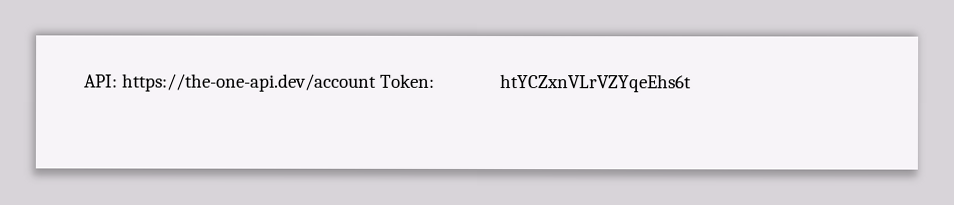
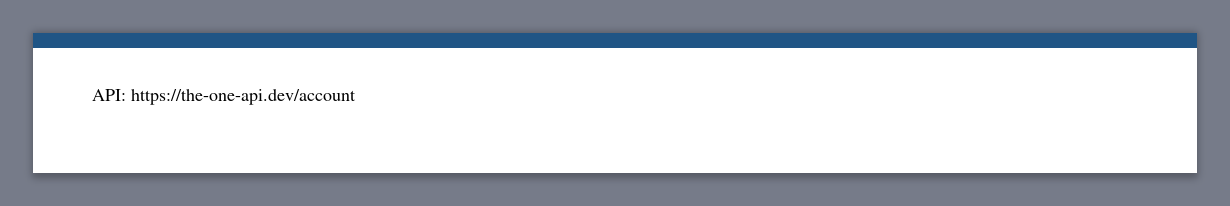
[380,73,692,93] Token: htYCZxnVLrVZYqeEhs6t -> (356, 97) none

